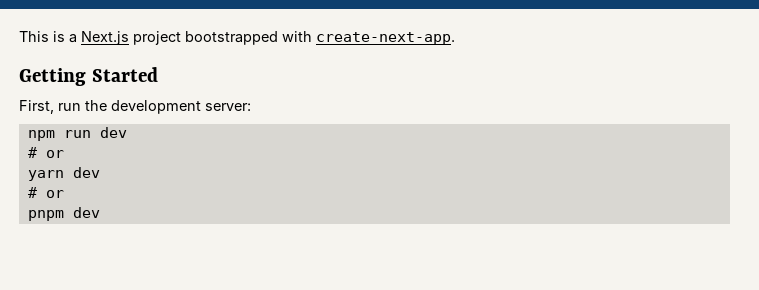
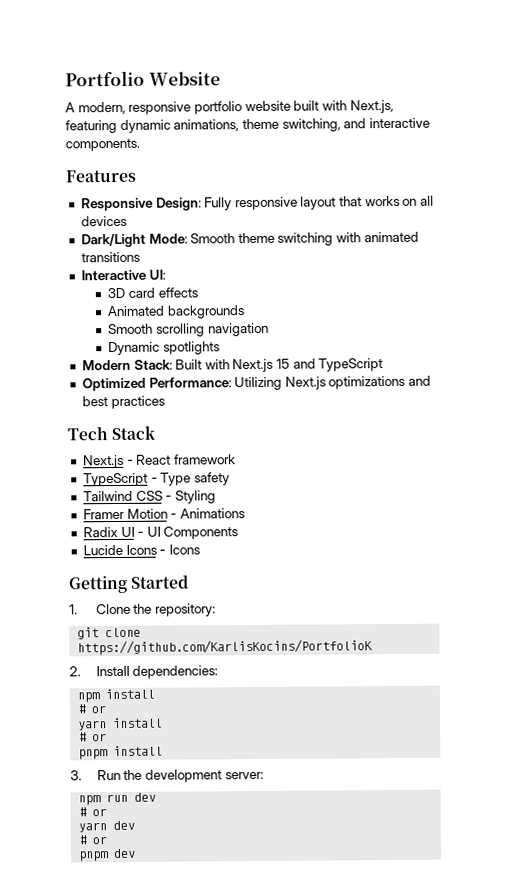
[19,31,455,45] [19,67,158,86] [19,100,81,114] This is a Next.js project bootstrapped with create-next-app. // Getting Started // First, run -> [65,70,221,87] [65,99,394,115] [65,117,430,134] [65,138,140,152] [65,169,137,183] [80,195,435,212] [80,215,127,227] [80,231,419,248] [80,251,140,263] [80,269,166,281] [107,287,198,299] [107,305,246,319] [108,322,269,337] [108,341,221,356] [81,358,384,373] [81,375,432,392] [81,395,165,410] [67,425,157,441] [82,454,236,469] [82,472,230,487] [82,490,216,504] [82,508,245,520] [82,526,239,540] [82,544,200,556] [68,574,190,594] [69,603,216,617] [77,627,142,640] [77,639,374,656] [69,665,219,679] [77,688,156,703] [77,704,107,714] [78,717,164,731] [78,732,108,742] [78,745,164,760] [70,769,121,781] Portfolio Website // A modern, responsive portfolio website built with Next.js, featuring dynamic animations, theme switching, and interactive components. // Features // Responsive Design: Fully responsive layout that works on all devices // Dark/Light Mode: Smooth theme switching with animated transitions // Interactive UI: // 3D card effects // Animated backgrounds // Smooth scrolling navigation // Dynamic spotlights // Modern Stack: Built with Next.js 15 and TypeScript // Optimized Performance: Utilizing Next.js optimizations and best practices // Tech Stack // Next.js - React framework // TypeScript - Type safety // Tailwind CSS - Styling // Framer Motion - Animations // Radix UI - UI Components // Lucide Icons - Icons // Getting Started // 1. Clone the repository: // git clone https://github.com/KarlisKocins/PortfolioK // 2. Install dependencies: // npm install // # or // yarn install // # or // pnpm install // 3. Run

